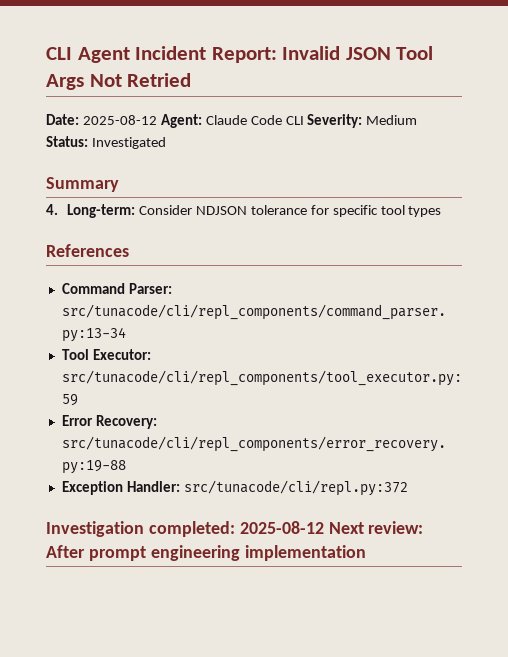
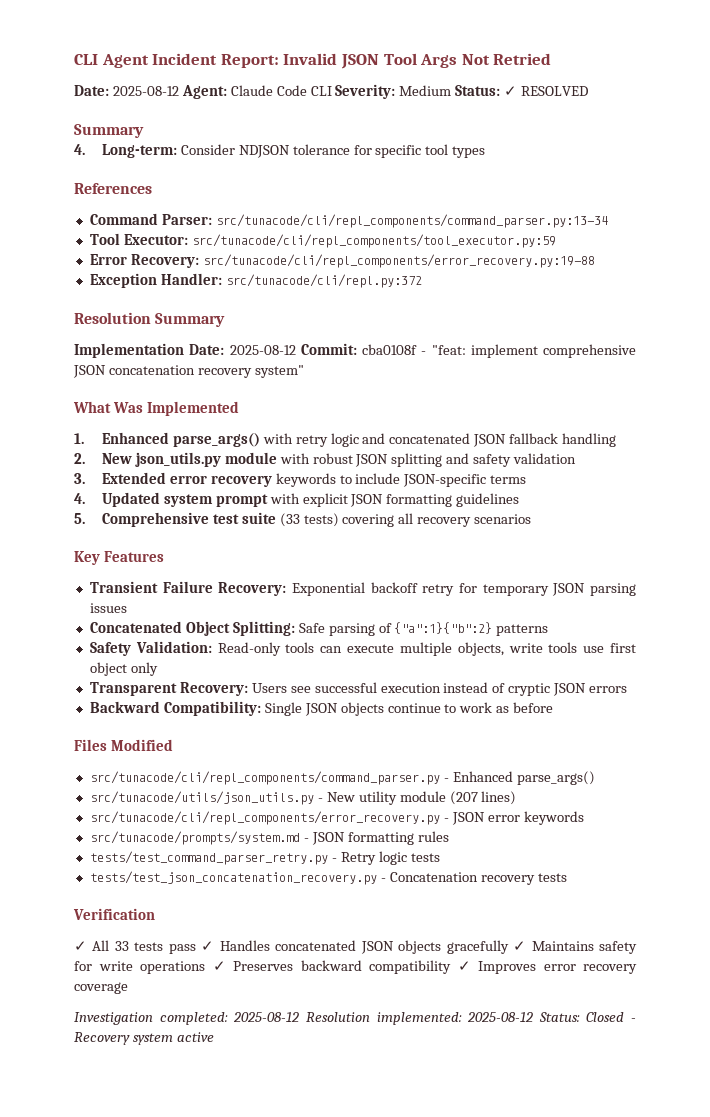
[91,137,166,149] Investigated -> [504,86,589,96] ✓ RESOLVED
[46,521,424,537] [46,545,366,561] Investigation completed: 2025-08-12 Next review: After prompt engineering implementation -> [74,312,226,327] [74,343,636,358] [73,365,304,378] [73,401,240,416] [74,432,617,447] [74,452,577,467] [74,472,527,487] [74,492,520,507] [74,512,532,527] [74,551,165,565] [89,581,636,596] [89,603,127,613] [89,621,549,636] [89,641,636,656] [89,662,158,676] [89,682,628,696] [89,701,554,716] [74,739,174,751] [89,771,595,785] [89,791,517,805] [89,811,584,825] [89,831,449,845] [89,851,440,865] [89,871,567,885] [73,908,155,920] [74,940,637,954] [74,960,637,974] [74,982,128,994] [74,1012,636,1025] [74,1032,214,1045] Resolution Summary // Implementation Date: 2025-08-12 Commit: cba0108f - "feat: implement comprehensive JSON concatenation recovery system" // What Was Implemented // 1. Enhanced parse_args() with retry logic and concatenated JSON fallback handling // 2. New json_utils.py module with robust JSON splitting and safety validation // 3. Extended error recovery keywords to include JSON-specific terms // 4. Updated system prompt with explicit JSON formatting guidelines // 5. Comprehensive test suite (33 tests) covering all recovery scenarios // Key Features // Transient Failure Recovery: Exponential backoff retry for temporary JSON parsing issues // Concatenated Object Splitting: Safe parsing of {"a":1}{"b":2} patterns // Safety Validation: Read-only tools can execute multiple objects, write tools use first object only // Transparent Recovery: Users see successful execution instead of cryptic JSON errors // Backward Compatibility: Single JSON objects continue to work as before // Files Modified // src/tunacode/cli/repl_components/command_parser.py - Enhanced parse_args() // src/tunacode/utils/json_utils.py - New utility module (207 lines) // src/tunacode/cli/repl_components/error_recovery.py - JSON error keywords // src/tunacode/prompts/system.md - JSON formatting rules // tests/test_command_parser_retry.py - Retry logic tests // tests/test_json_concatenation_recovery.py - Concatenation recovery tests // Verification // ✓ All 33 tests pass ✓ Handles concatenated JSON objects gracefully ✓ Maintains safety for write operations ✓ Preserves backward compatibility ✓ Improves error recovery coverage // Investigation completed: 2025-08-12 Resolution implemented: 2025-08-12 Status: Closed - Recovery system active

